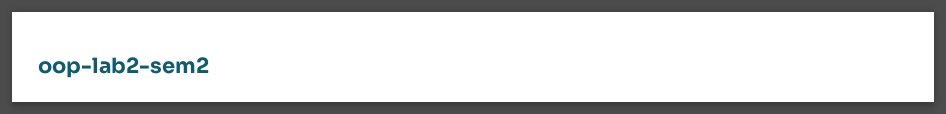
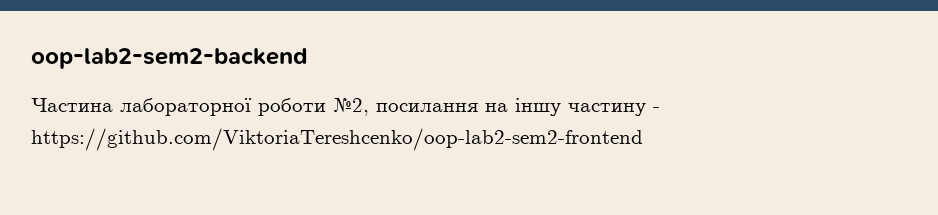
[38,57,209,78] oop-lab2-sem2 -> [31,48,308,69] [31,98,660,116] [31,128,643,151] oop-lab2-sem2-backend // Частина лабораторної роботи №2, посилання на іншу частину - https://github.com/ViktoriaTereshcenko/oop-lab2-sem2-frontend

